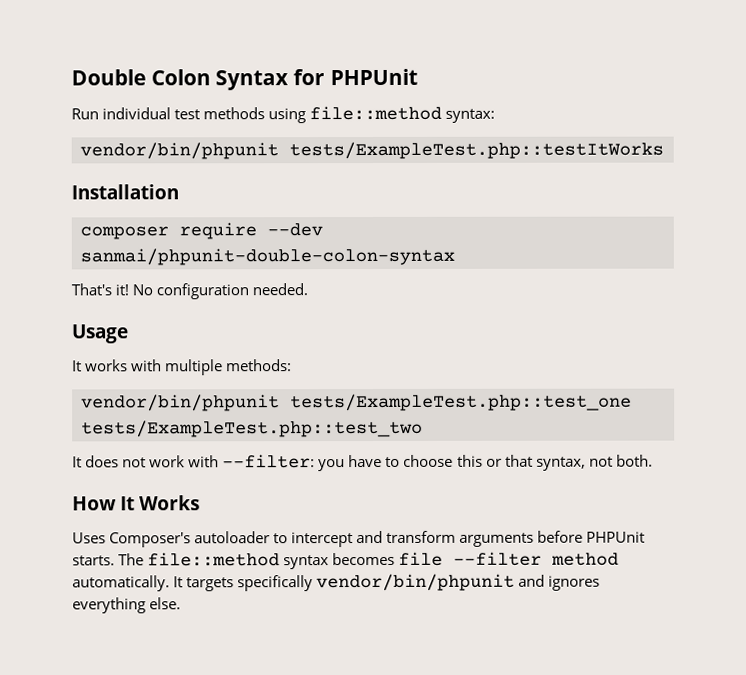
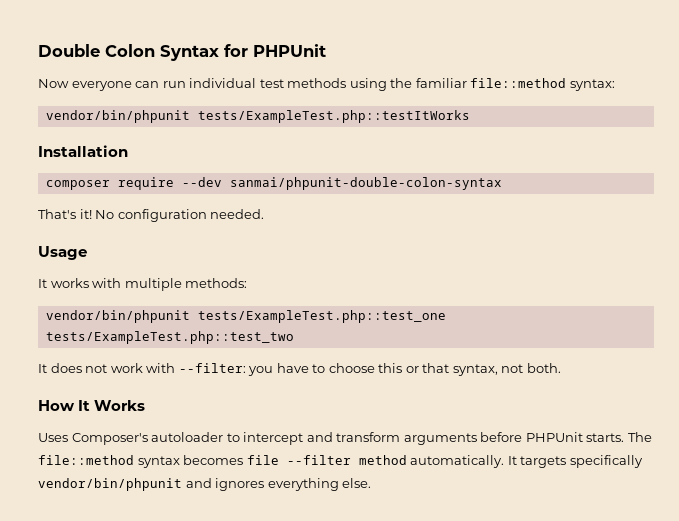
[71,108,99,120] Run -> [38,79,186,91] Now everyone can run
(307, 116) none -> [390,78,467,88] the familiar

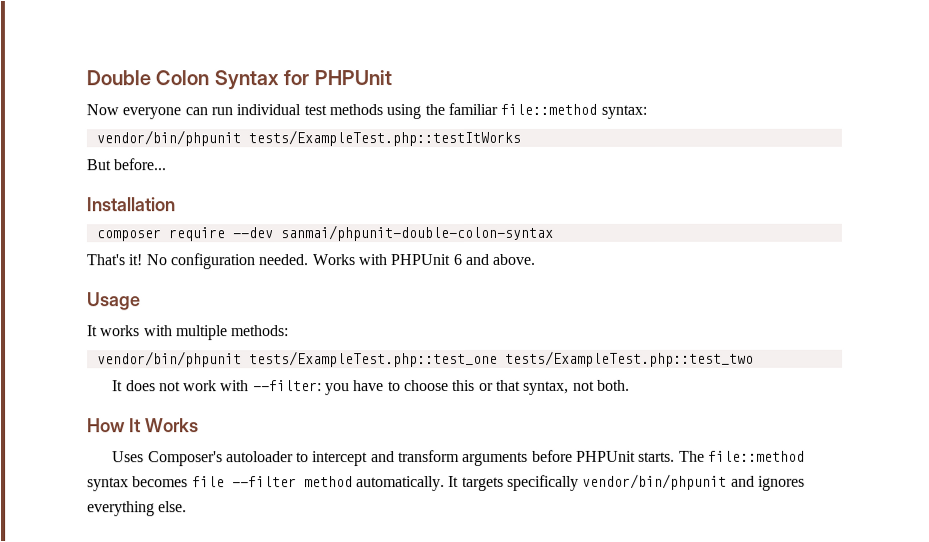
(470, 116) none -> [86,158,167,171] // But before...
(265, 214) none -> [311,253,536,266] Works with PHPUnit 6 and above.

